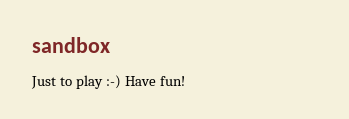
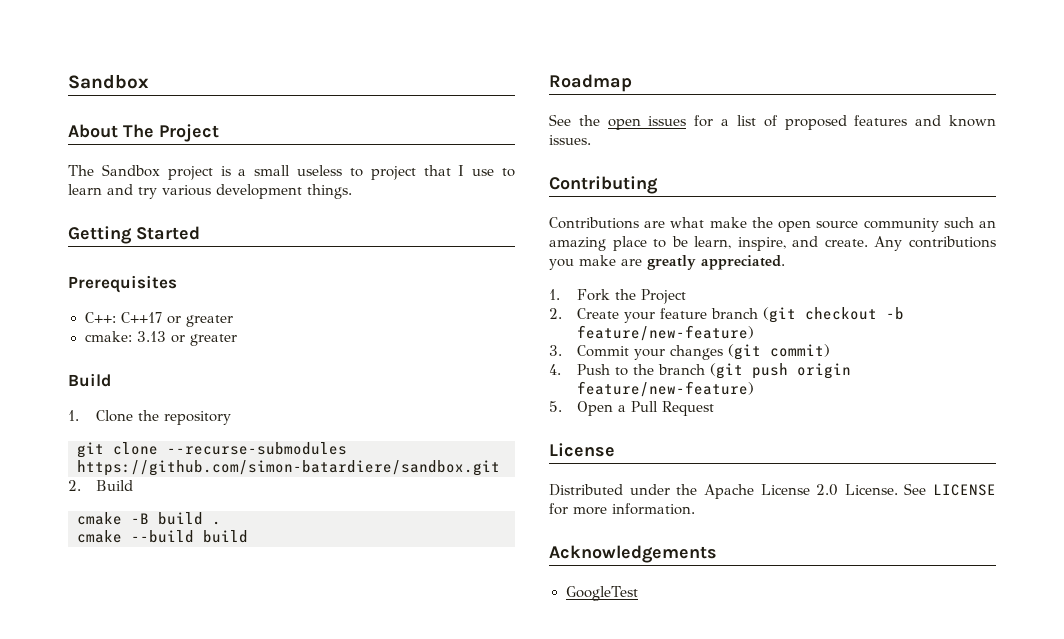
[32,37,110,53] [31,75,185,89] sandbox // Just to play :-) Have fun! -> [68,74,149,89] [68,124,219,142] [68,164,515,180] [68,184,352,199] [68,226,200,244] [68,275,177,293] [84,312,233,327] [84,331,237,346] [68,373,111,387] [68,410,232,425] [77,442,347,458] [77,460,500,476] [68,480,134,491] [77,512,221,525] [77,530,248,543] [549,74,632,92] [549,114,996,130] [549,135,591,145] [549,176,658,194] [549,217,996,232] [549,236,996,251] [549,255,785,270] [549,289,687,304] [549,307,905,323] [577,325,755,341] [549,344,831,360] [549,363,852,379] [577,381,755,397] [549,401,715,416] [549,443,615,457] [549,483,996,499] [549,503,695,515] [549,545,717,563] [565,586,639,601] Sandbox // About The Project // The Sandbox project is a small useless to project that I use to learn and try various development things. // Getting Started // Prerequisites // C++: C++17 or greater // cmake: 3.13 or greater // Build // 1. Clone the repository // git clone --recurse-submodules https://github.com/simon-batardiere/sandbox.git // 2. Build // cmake -B build . // cmake --build build // Roadmap // See the open issues for a list of proposed features and known issues. // Contributing // Contributions are what make the open source community such an amazing place to be learn, inspire, and create. Any contributions you make are greatly appreciated. // 1. Fork the Project // 2. Create your feature branch (git checkout -b feature/new-feature) // 3. Commit your changes (git commit) // 4. Push to the branch (git push origin feature/new-feature) // 5. Open a Pull Request // License // Distributed under the Apache License 2.0 License. See LICENSE for more information. // Acknowledgements // GoogleTest

